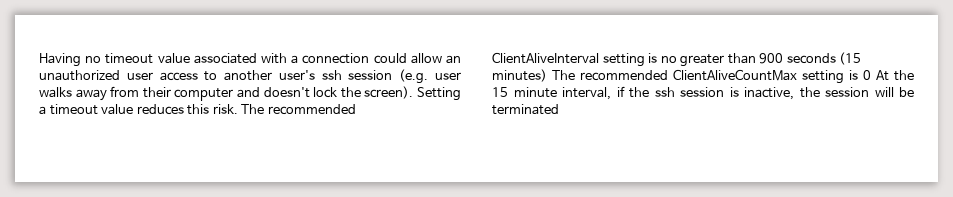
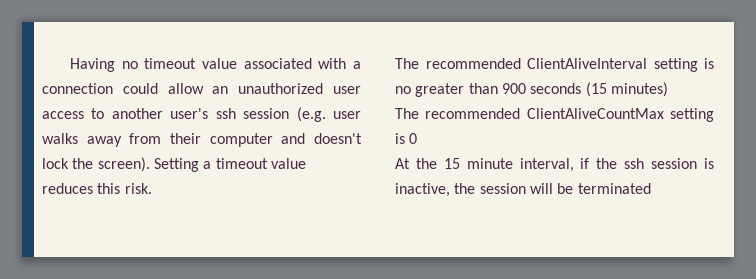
(238, 109) none -> (152, 188) //
(547, 75) none -> (668, 89) //
(871, 75) none -> (418, 138) //

